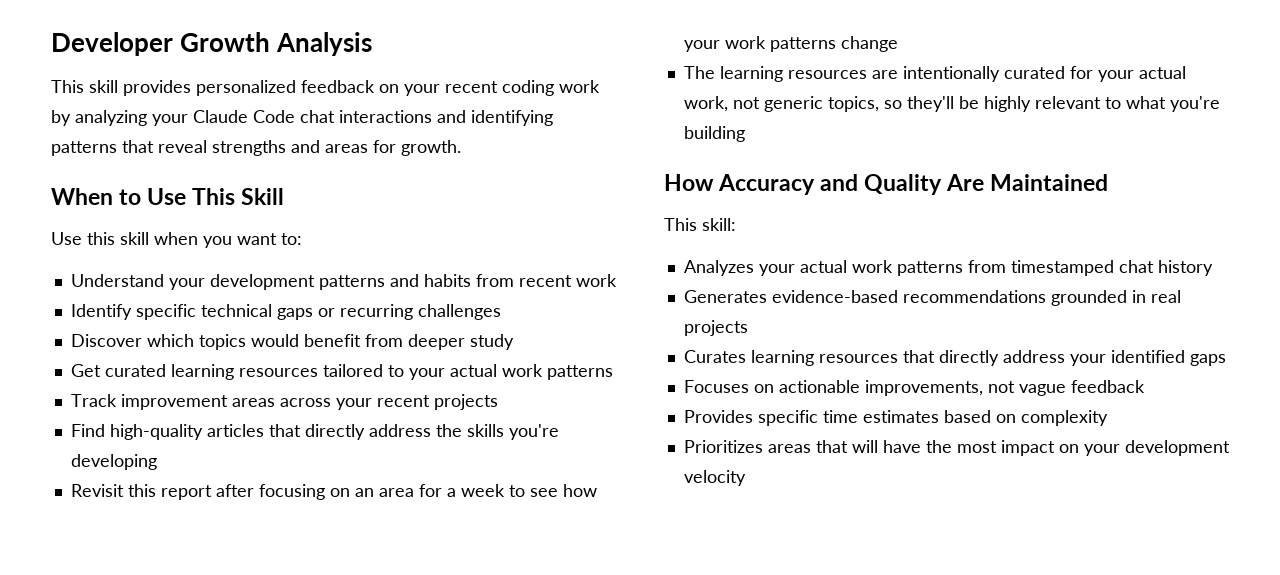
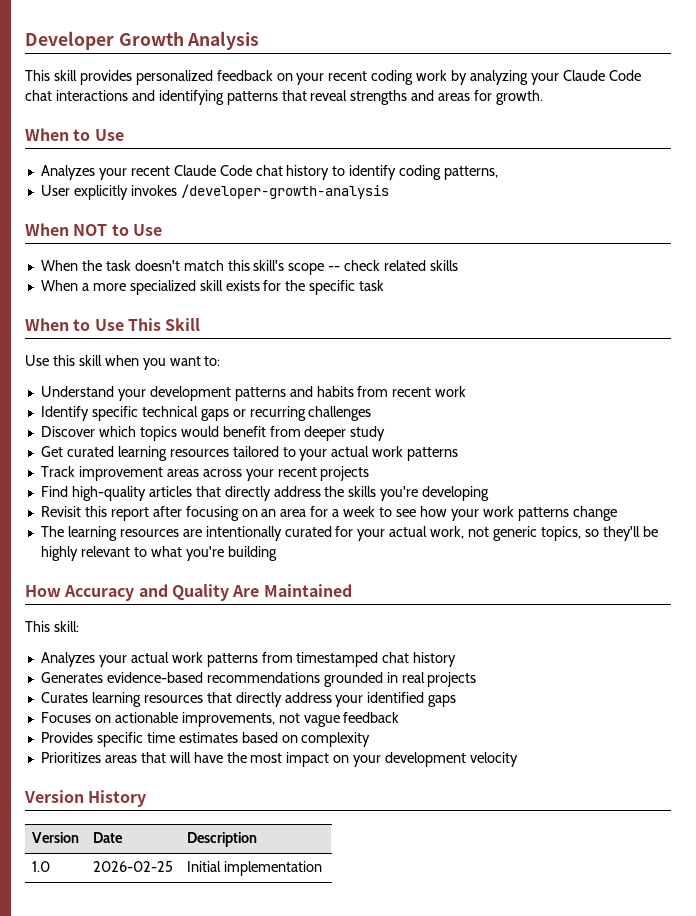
(187, 196) none -> [40,165,499,180] [40,184,389,200] [25,223,162,236] [40,260,459,275] [40,280,385,295] [25,318,124,331] // Analyzes your recent Claude Code chat history to identify coding patterns, // User explicitly invokes /developer-growth-analysis // When NOT to Use // When the task doesn't match this skill's scope -- check related skills // When a more specialized skill exists for the specific task // When to Use
(746, 478) none -> [24,790,147,807] [31,832,79,843] [92,832,123,843] [186,832,257,847] [31,861,50,872] [92,861,173,872] [186,861,322,876] // Version History // Version | Date | Description // 1.0 | 2026-02-25 | Initial implementation

